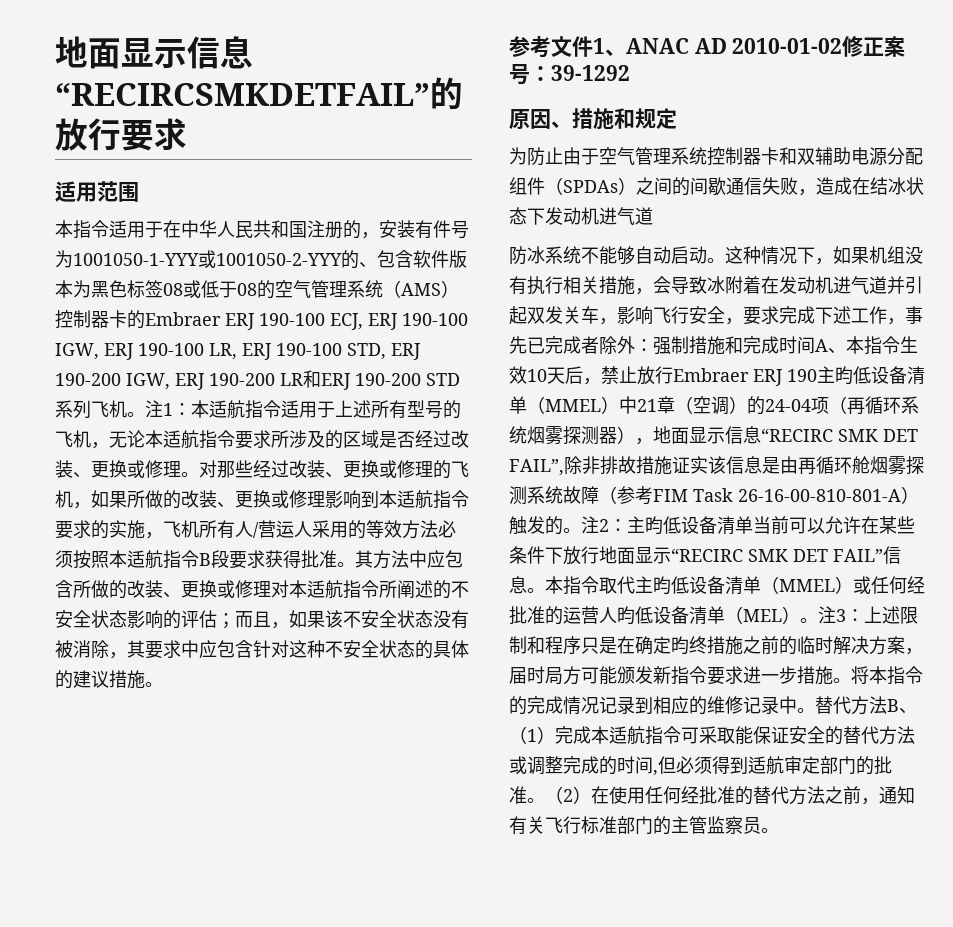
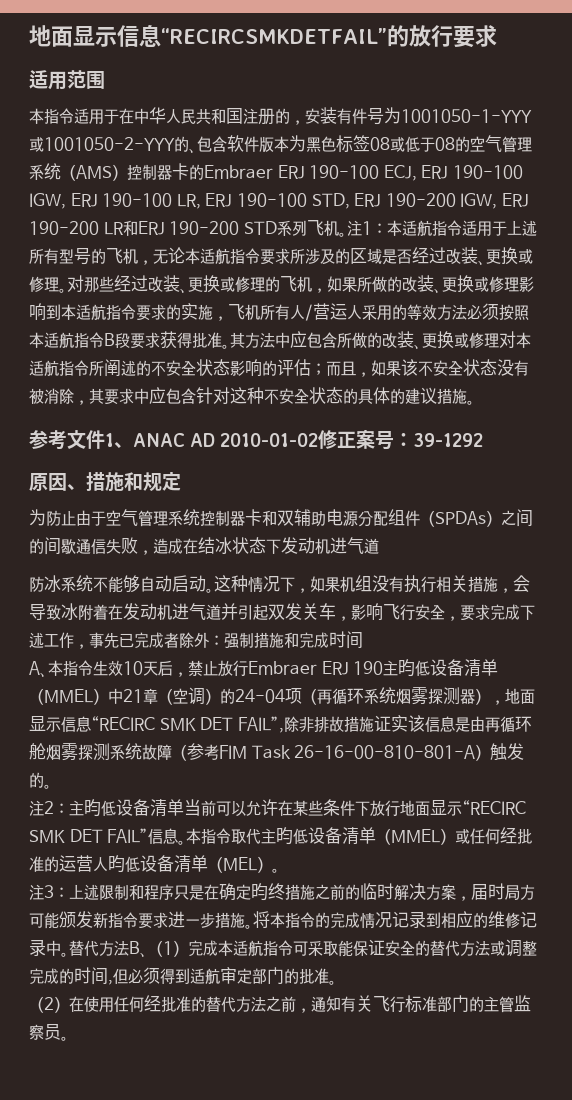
(815, 345) none -> (363, 640) //
(581, 530) none -> (52, 786) //
(818, 620) none -> (280, 870) //
(545, 800) none -> (337, 982) //

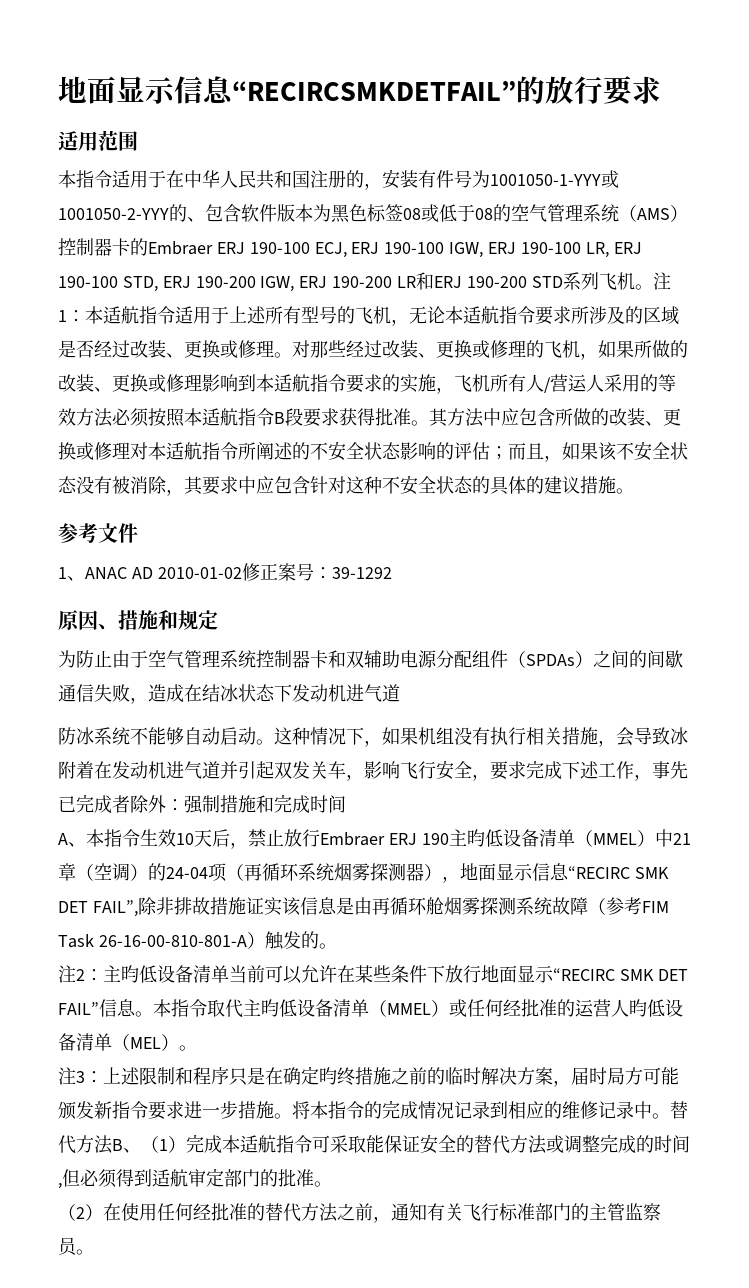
(105, 439) none -> (138, 533) //

